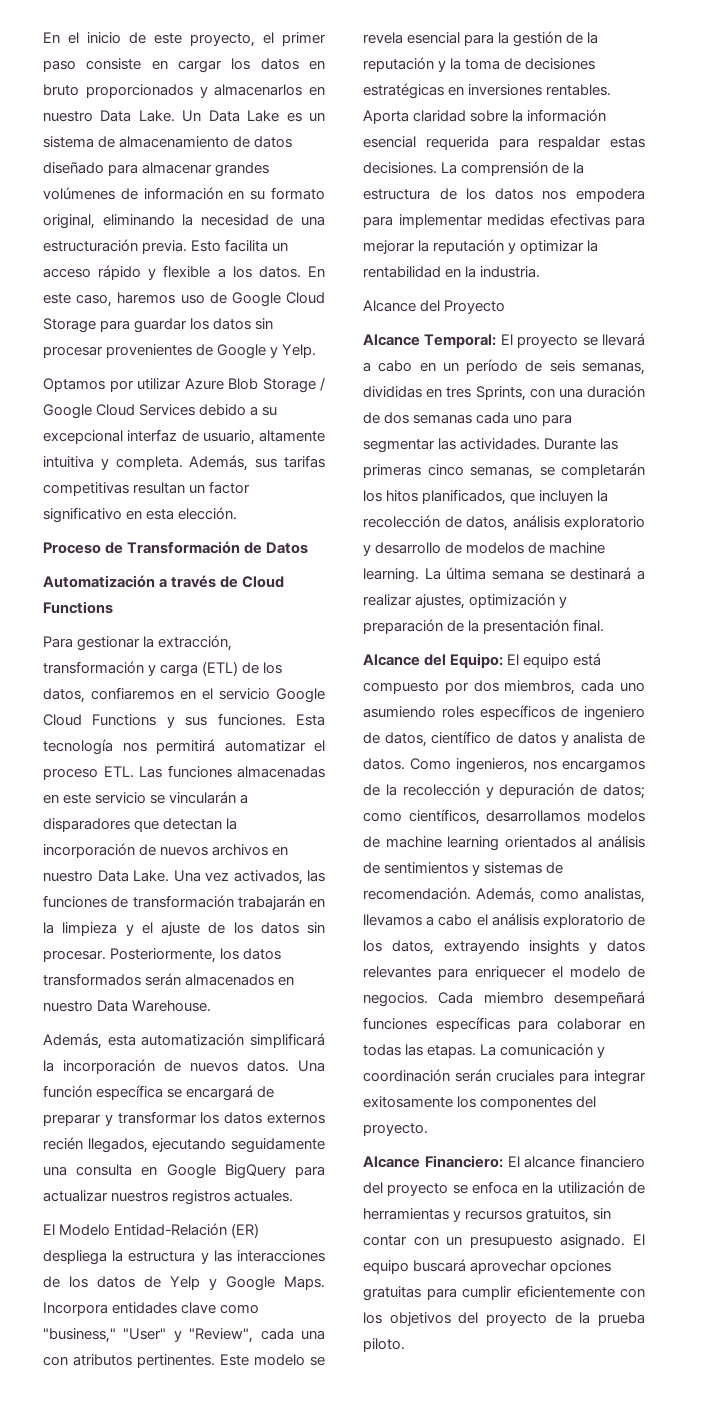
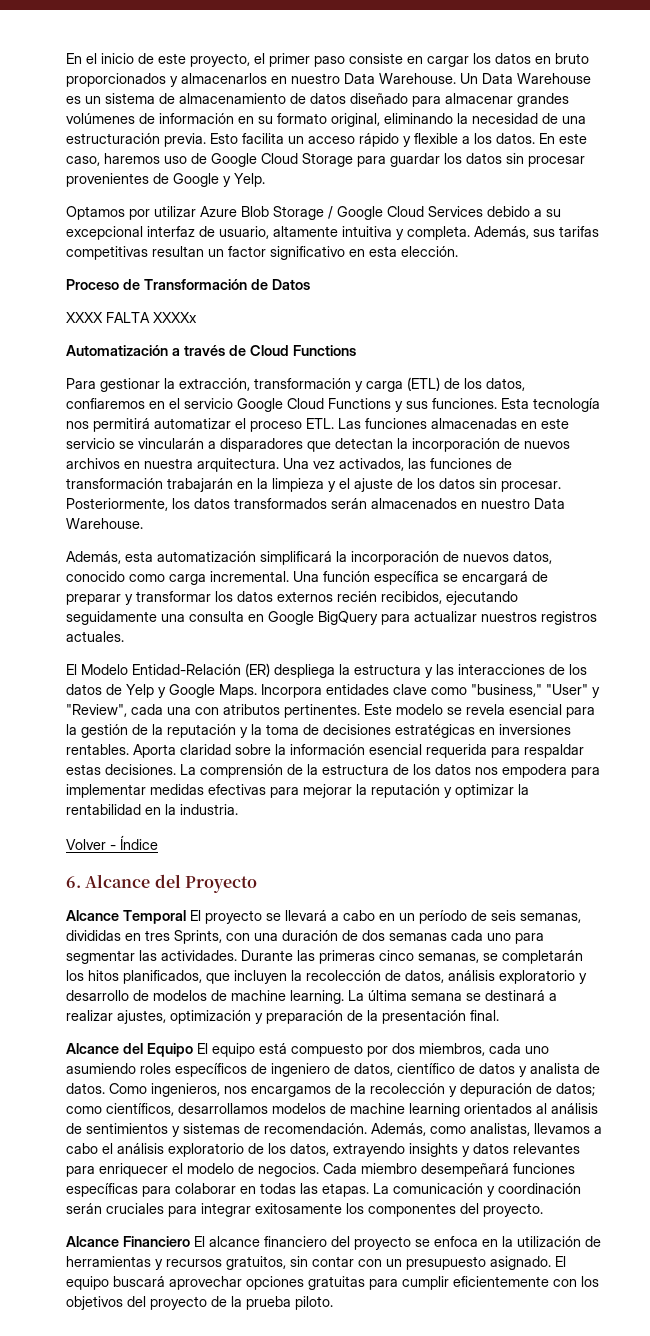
[138,110,175,122] Lake. -> [379,73,456,84] Warehouse.
[247,110,280,122] Lake -> [517,73,591,84] Warehouse
(309, 548) none -> [66,312,197,323] // XXXX FALTA XXXXx
[43,870,169,882] nuestro Data Lake. -> [144,458,279,472] nuestra arquitectura.
[247,1060,289,1072] datos. -> [513,551,552,564] [66,571,289,585] datos, conocido como carga incremental.
[87,1138,148,1153] llegados, -> [381,591,442,604] recibidos,
(541, 272) none -> [66,835,158,850] [66,876,81,888] Volver - Índice // 6.
[424,334,497,348] Temporal: -> [123,910,186,924] Temporal
[450,653,504,668] Equipo: -> [147,1043,193,1057] Equipo
[424,1155,503,1168] Financiero: -> [123,1236,190,1247] Financiero

